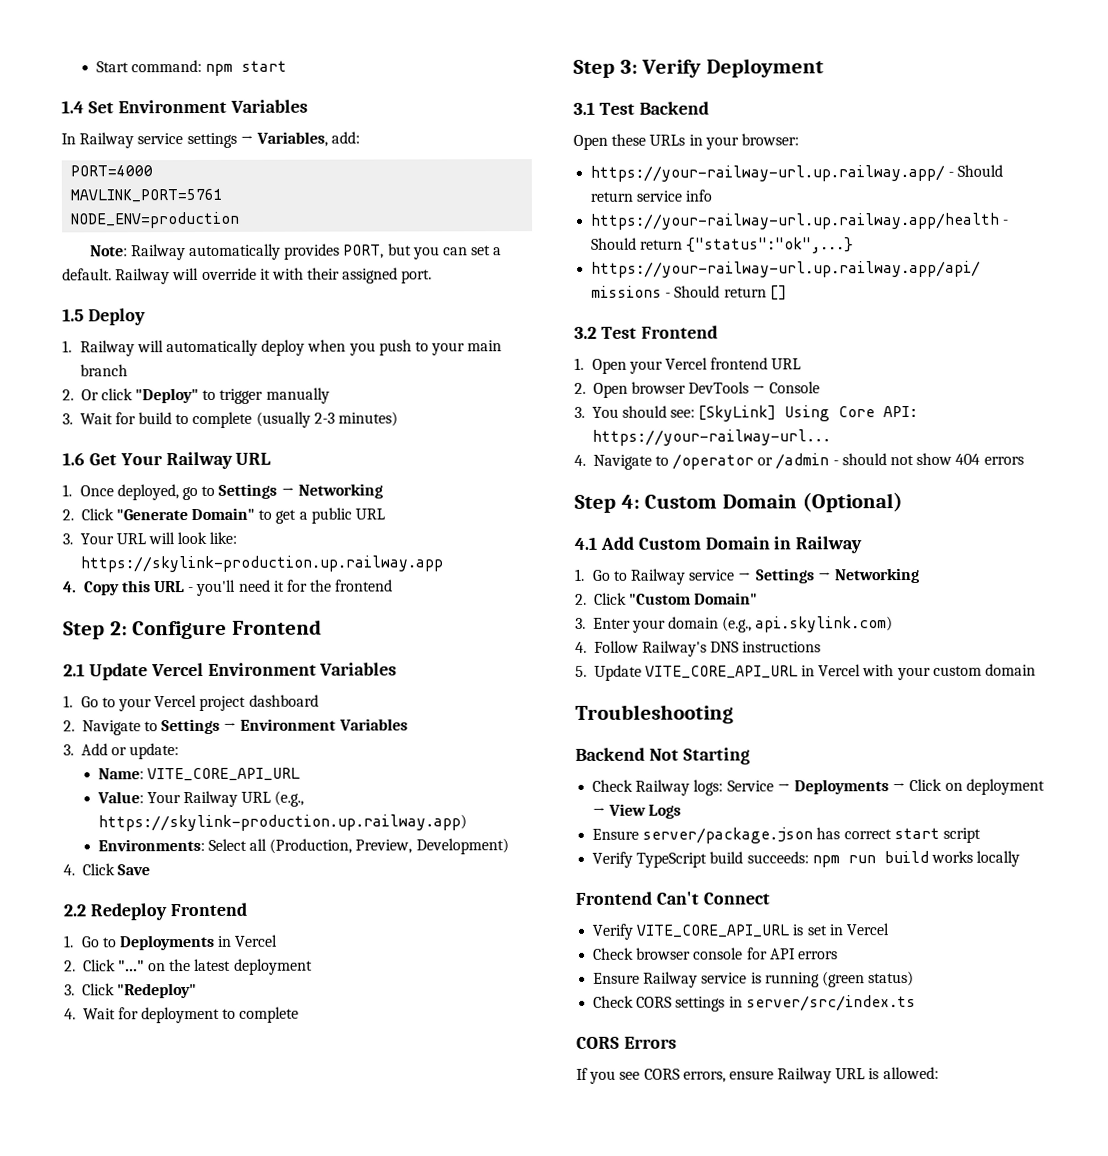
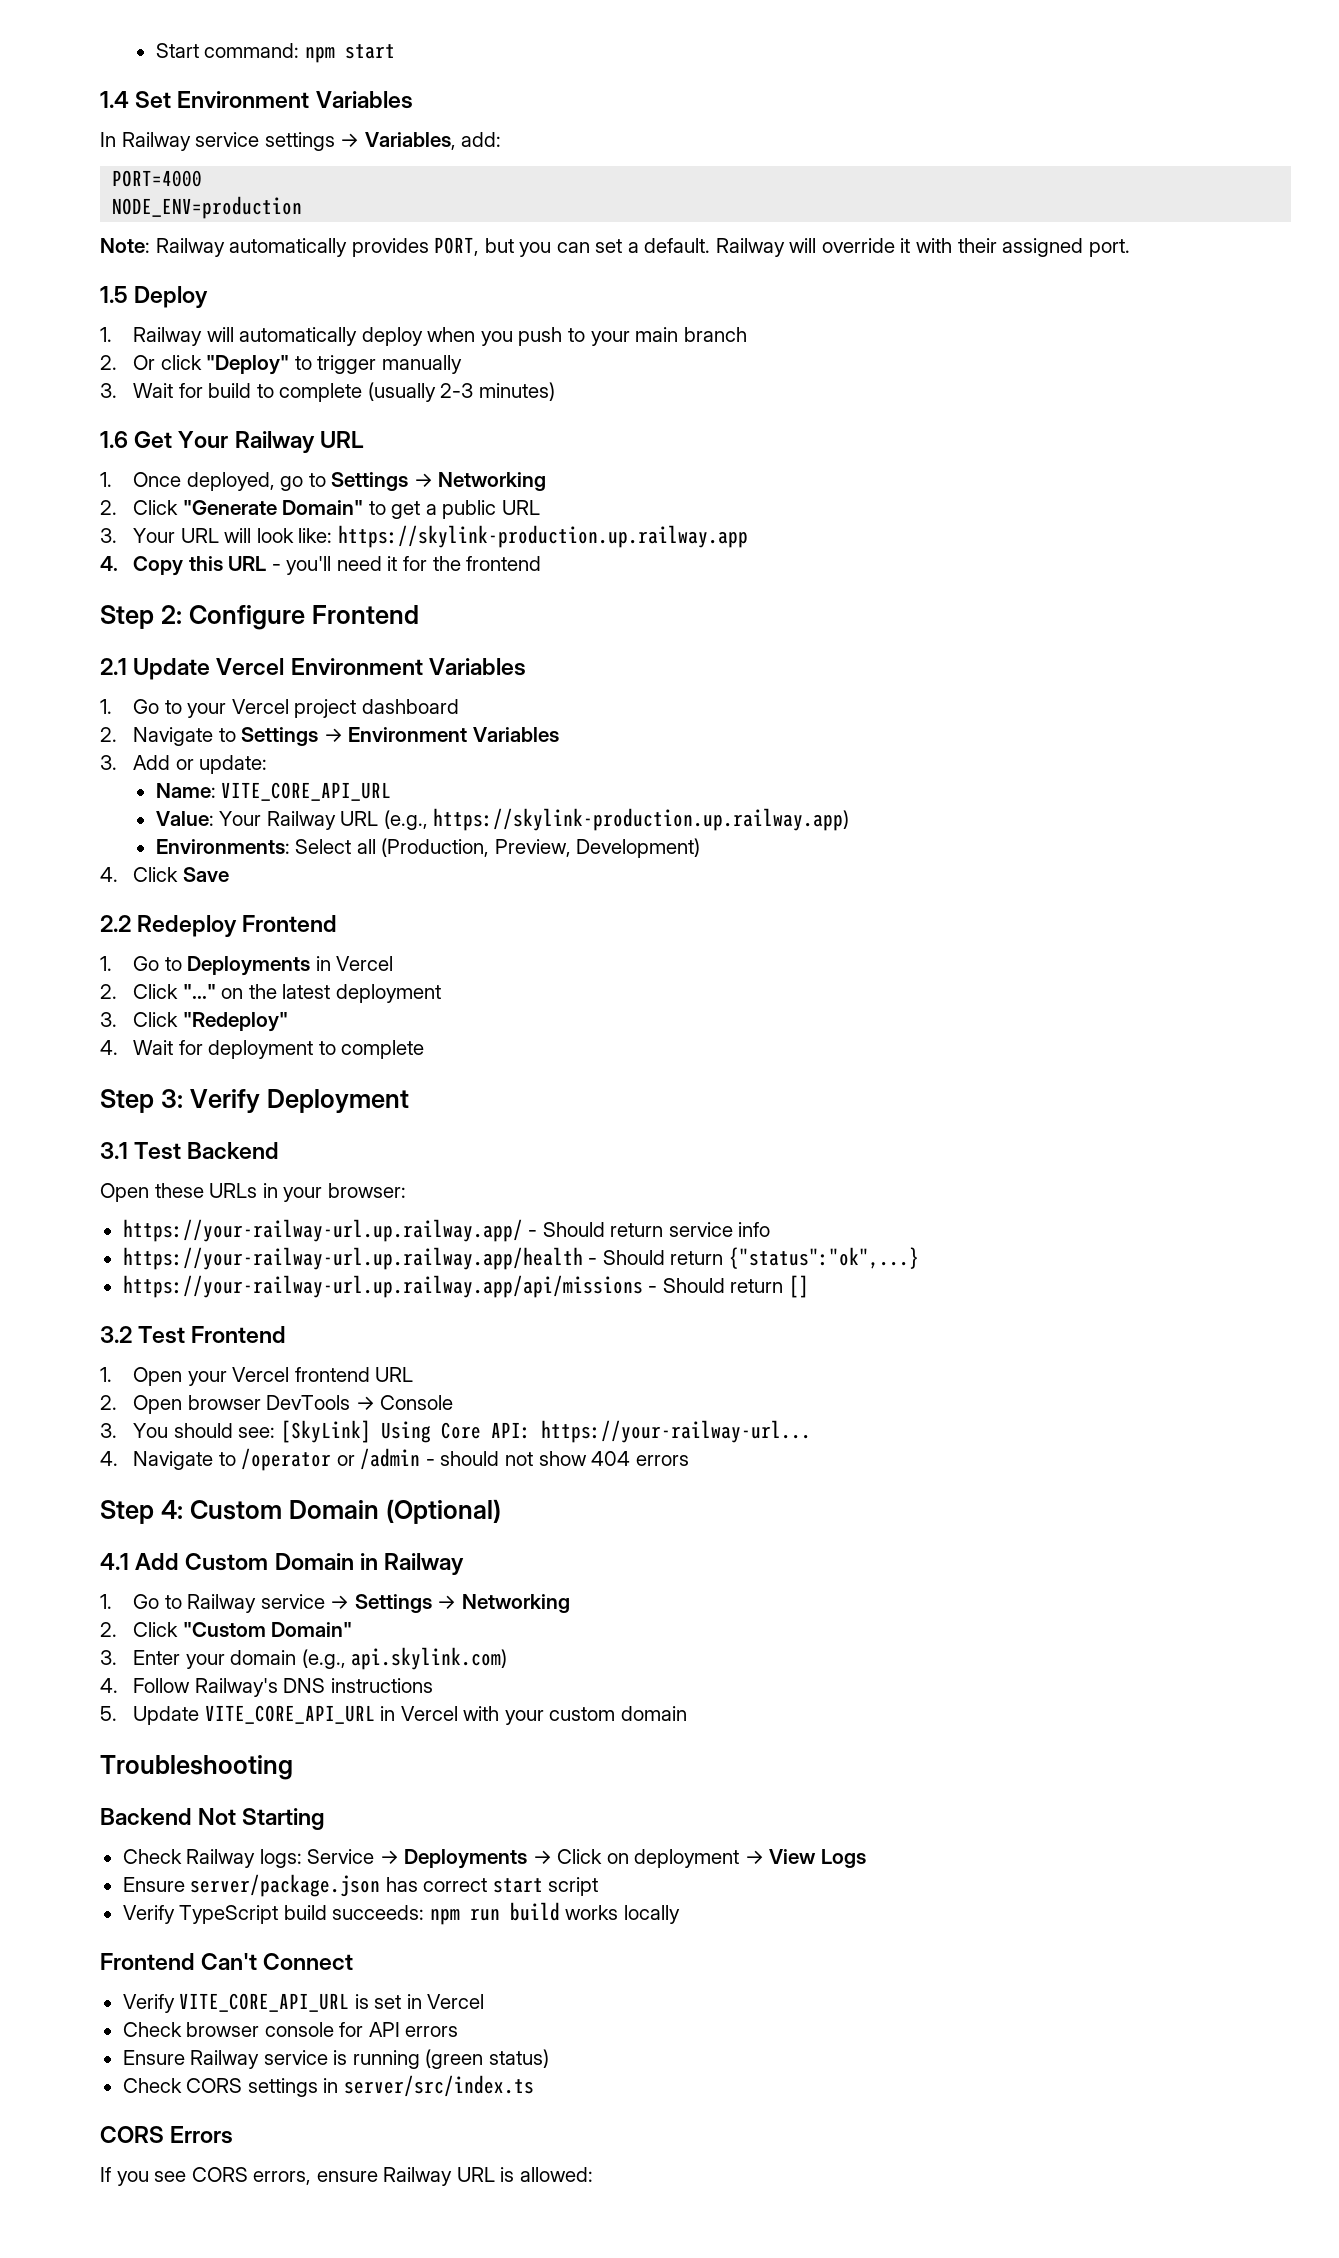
[70,188,224,203] // MAVLINK_PORT=5761 -> (203, 178) none

